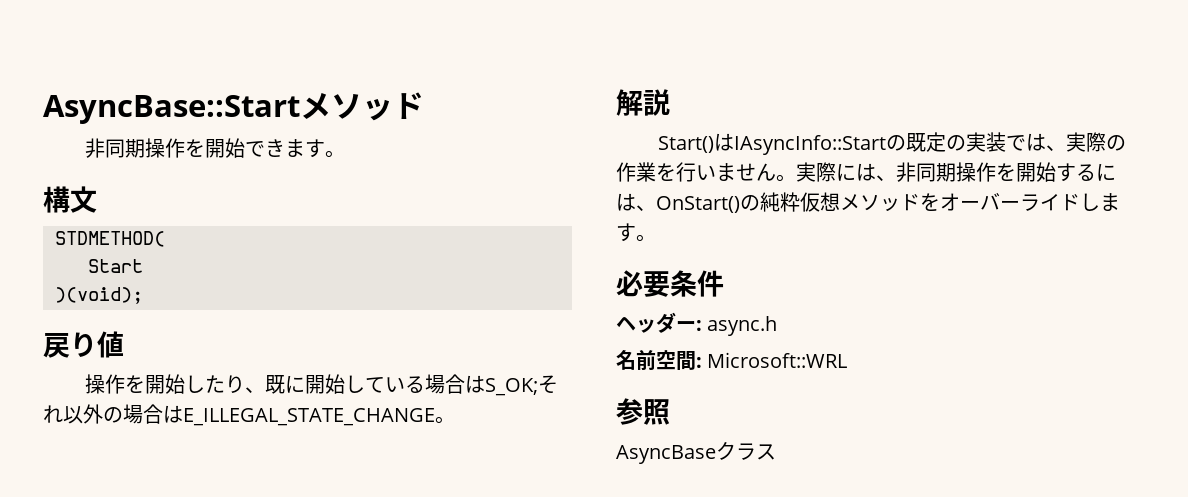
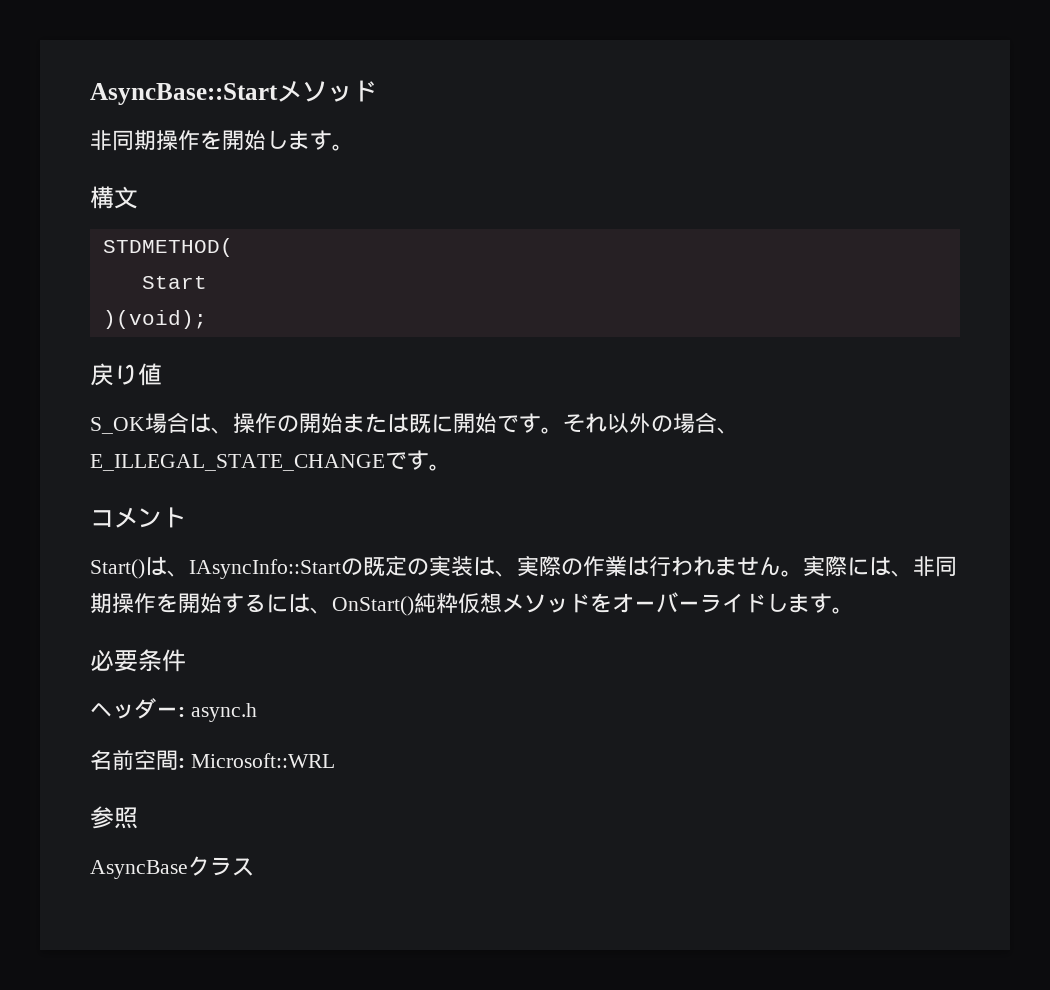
[244,139,285,157] でき -> [266,130,288,149] し
[84,374,538,396] 操作を開始したり、既に開始している場合はS_OK; -> [90,412,563,434] S_OK場合は、操作の開始または既に開始です。
[163,405,455,426] [616,89,670,116] はE_ILLEGAL_STATE_CHANGE。 // 解説 -> [717,427,739,434] [90,450,451,471] [90,507,186,528] 、E_ILLEGAL_STATE_CHANGEです。 // コメント
(734, 142) none -> [167,570,189,577] 、
[1005,135,1026,151] で -> (473, 566) none
[656,162,716,182] を行い -> [627,556,715,577] は行われ
[740,195,760,211] の -> (414, 606) none

